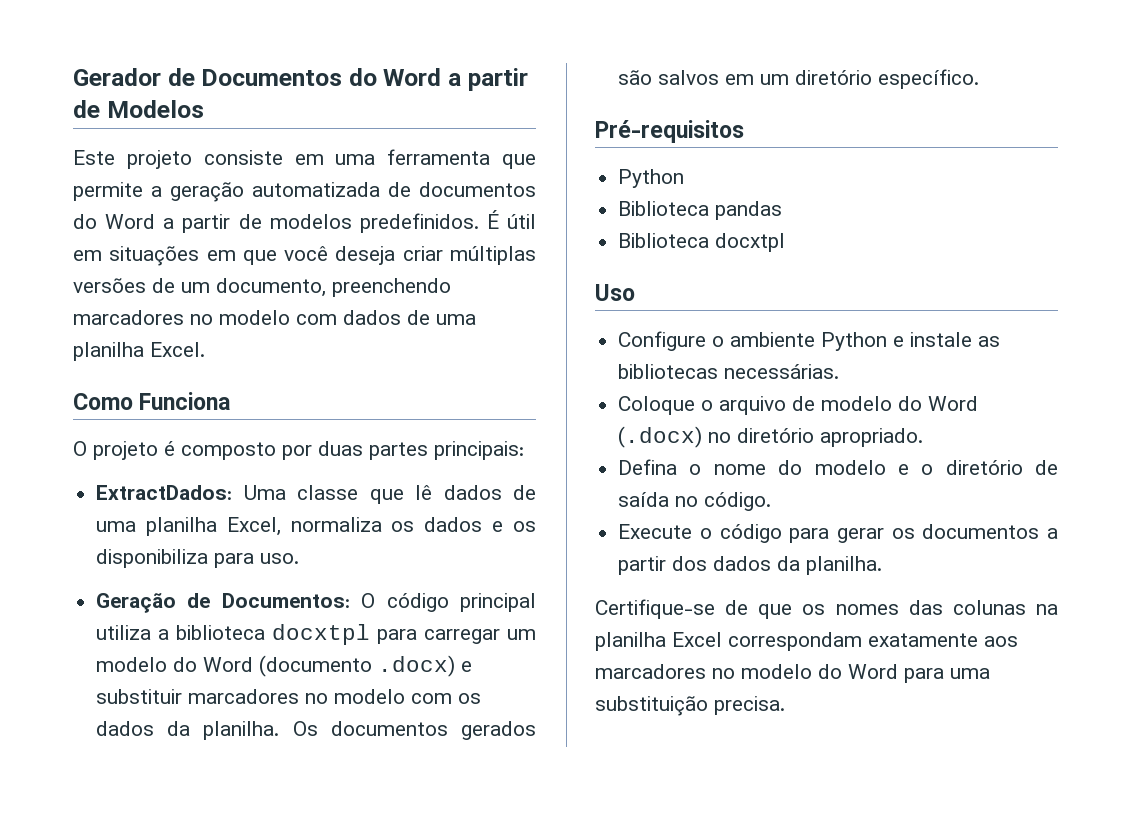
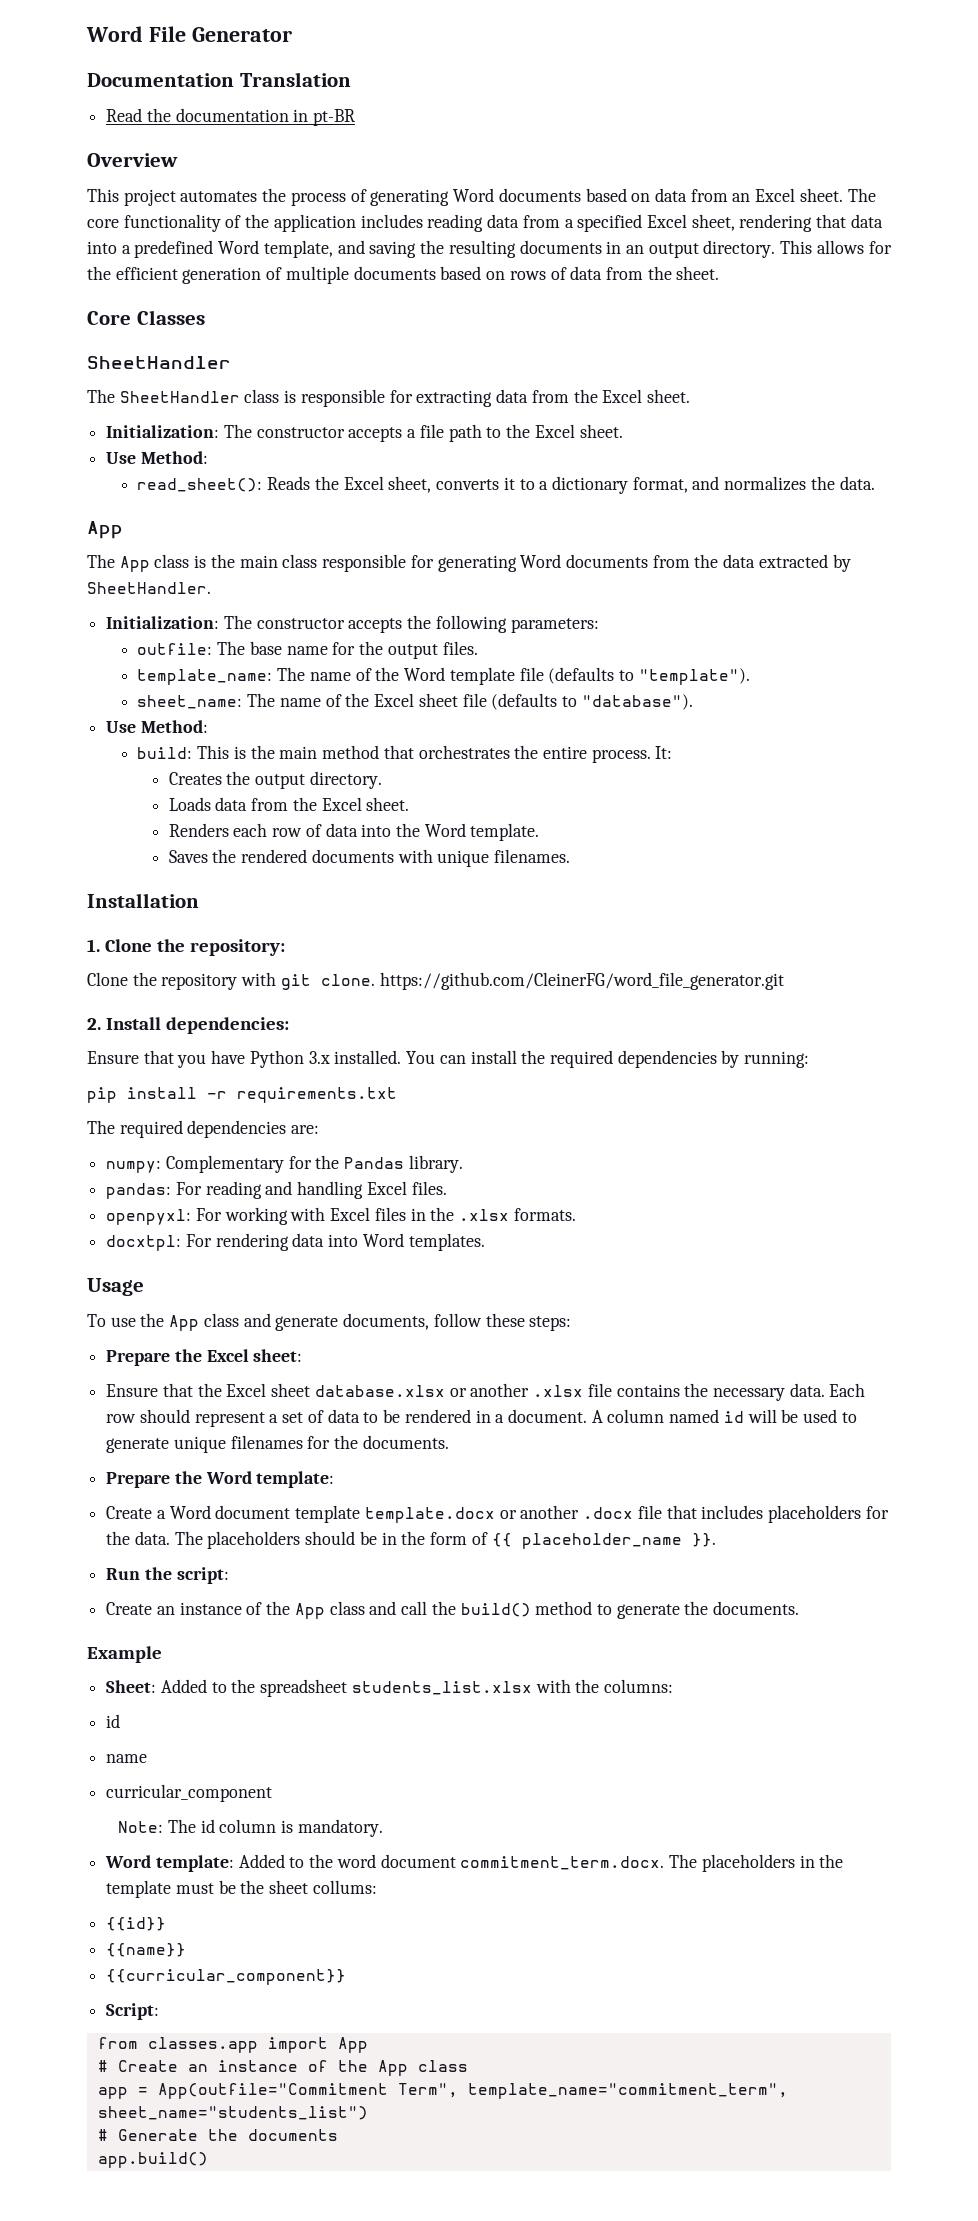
[73,68,528,91] [73,100,204,118] [73,149,536,169] [73,182,536,202] [73,210,536,233] [73,246,536,266] [73,278,451,297] [73,310,476,325] [73,342,205,361] [73,392,231,410] [73,441,524,460] [96,485,536,504] [96,517,536,536] [96,549,300,568] [96,593,536,613] [96,624,536,645] [96,655,473,677] [96,689,482,704] [96,721,536,740] [618,69,980,89] [595,120,744,143] [618,169,685,188] [618,201,783,220] [618,233,786,252] [595,284,635,301] [618,331,1001,351] [618,364,840,379] [618,396,979,415] [618,426,924,448] [618,459,1058,475] [618,492,772,511] [618,524,1058,543] [618,556,883,575] [595,599,1058,619] [595,632,1018,651] [595,664,990,683] [595,696,785,716] Gerador de Documentos do Word a partir de Modelos // Este projeto consiste em uma ferramenta que permite a geração automatizada de documentos do Word a partir de modelos predefinidos. É útil em situações em que você deseja criar múltiplas versões de um documento, preenchendo marcadores no modelo com dados de uma planilha Excel. // Como Funciona // O projeto é composto por duas partes principais: // ExtractDados: Uma classe que lê dados de uma planilha Excel, normaliza os dados e os disponibiliza para uso. // Geração de Documentos: O código principal utiliza a biblioteca docxtpl para carregar um modelo do Word (documento .docx) e substituir marcadores no modelo com os dados da planilha. Os documentos gerados são salvos em um diretório específico. // Pré-requisitos // Python // Biblioteca pandas // Biblioteca docxtpl // Uso // Configure o ambiente Python e instale as bibliotecas necessárias. // Coloque o arquivo de modelo do Word (.docx) no diretório apropriado. // Defina o nome do modelo e o diretório de saída no código. // Execute o código para gerar os documentos a partir dos dados da planilha. // Certifique-se de que os nomes das colunas na planilha Excel correspondam exatamente aos marcadores no modelo do Word para uma substituição precisa. -> [86,26,292,42] [87,72,351,87] [106,108,356,126] [87,153,178,167] [87,188,876,206] [87,214,883,232] [87,240,892,258] [87,266,720,284] [87,310,205,325] [87,356,231,369] [87,389,690,407] [106,424,623,442] [106,451,208,464] [137,476,875,494] [87,521,123,539] [87,554,851,572] [87,582,211,594] [106,615,599,633] [137,641,478,659] [137,667,750,685] [137,693,693,710] [106,720,208,733] [137,745,673,763] [168,771,382,789] [168,797,410,811] [168,823,540,841] [168,849,570,867] [87,893,199,908] [87,939,286,956] [87,972,784,990] [87,1017,290,1034] [87,1050,810,1068] [87,1087,397,1103] [87,1120,320,1138] [106,1155,463,1173] [106,1181,447,1199] [106,1207,576,1225] [106,1233,485,1251] [87,1278,144,1296] [87,1313,572,1331] [106,1349,303,1366] [106,1383,866,1401] [106,1409,857,1427] [106,1435,449,1453] [106,1471,335,1488] [106,1505,889,1523] [106,1531,716,1549] [106,1567,229,1584] [106,1601,800,1619] [87,1646,162,1663] [106,1679,674,1697] [106,1714,121,1728] [106,1754,148,1763] [106,1784,273,1802] [118,1819,383,1837] [105,1854,844,1872] [106,1880,377,1898] [106,1917,167,1931] [106,1943,187,1957] [106,1969,347,1985] [106,2003,160,2020] [97,2037,368,2053] [97,2060,468,2076] [97,2083,788,2099] [97,2106,368,2120] [97,2129,338,2141] [97,2152,208,2168] Word File Generator // Documentation Translation // Read the documentation in pt-BR // Overview // This project automates the process of generating Word documents based on data from an Excel sheet. The core functionality of the application includes reading data from a specified Excel sheet, rendering that data into a predefined Word template, and saving the resulting documents in an output directory. This allows for the efficient generation of multiple documents based on rows of data from the sheet. // Core Classes // SheetHandler // The SheetHandler class is responsible for extracting data from the Excel sheet. // Initialization: The constructor accepts a file path to the Excel sheet. // Use Method: // read_sheet(): Reads the Excel sheet, converts it to a dictionary format, and normalizes the data. // App // The App class is the main class responsible for generating Word documents from the data extracted by SheetHandler. // Initialization: The constructor accepts the following parameters: // outfile: The base name for the output files. // template_name: The name of the Word template file (defaults to "template"). // sheet_name: The name of the Excel sheet file (defaults to "database"). // Use Method: // build: This is the main method that orchestrates the entire process. It: // Creates the output directory. // Loads data from the Excel sheet. // Renders each row of data into the Word template. // Saves the rendered documents with unique filenames. // Installation // 1. Clone the repository: // Clone the repository with git clone. https://github.com/CleinerFG/word_file_generator.git // 2. Install dependencies: // Ensure that you have Python 3.x installed. You can install the required dependencies by running: // pip install -r requirements.txt // The required dependencies are: // numpy: Complementary for the Pandas library. // pandas: For reading and handling Excel files. // openpyxl: For working with Excel files in the .xlsx formats. // docxtpl: For rendering data into Word templates. // Usage // To use the App class and generate documents, follow these steps: // Prepare the Excel sheet: // Ensure that the Excel sheet database.xlsx or another .xlsx file contains the necessary data. Each row should represent a set of data to be rendered in a document. A column named id will be used to generate unique filenames for the documents. // Prepare the Word template: // Create a Word document template template.docx or another .docx file that includes placeholders for the data. The placeholders should be in the form of {{ placeholder_name }}. // Run the script: // Create an instance of the App class and call the build() method to generate the documents. // Example // Sheet: Added to the spreadsheet students_list.xlsx with the columns: // id // name // curricular_component // Note: The id column is mandatory. // Word template: Added to the word document commitment_term.docx. The placeholders in the template must be the sheet collums: // {{id}} // {{name}} // {{curricular_component}} // Script: // from classes.app import App // # Create an instance of the App class // app = App(outfile="Commitment Term", template_name="commitment_term", sheet_name="students_list") // # Generate the documents // app.build()

